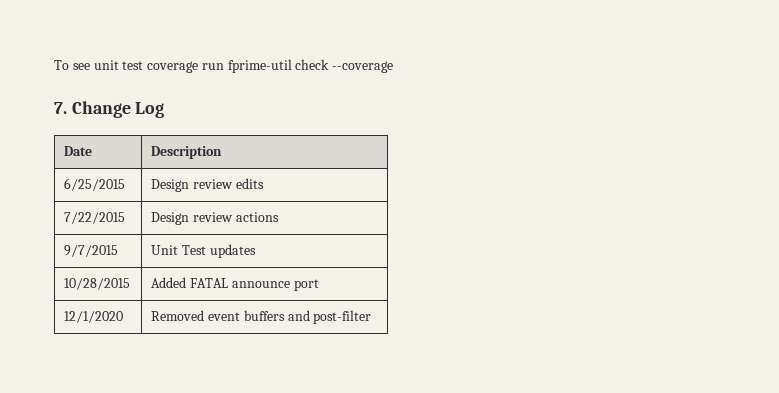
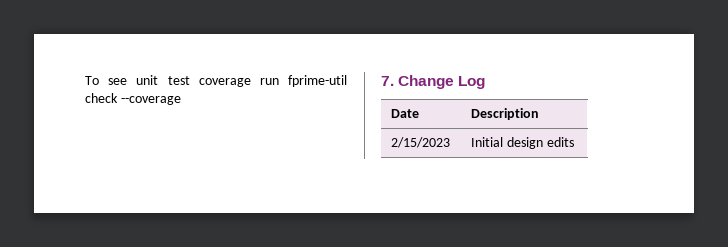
[64,178,126,191] [151,178,264,192] [64,212,126,224] [151,212,279,225] [64,245,119,257] [151,244,256,258] [64,278,131,290] [151,277,319,291] [64,311,124,323] [151,310,372,324] 6/25/2015 | Design review edits // 7/22/2015 | Design review actions // 9/7/2015 | Unit Test updates // 10/28/2015 | Added FATAL announce port // 12/1/2020 | Removed event buffers and post-filter -> [391,137,451,148] [471,137,574,149] 2/15/2023 | Initial design edits

